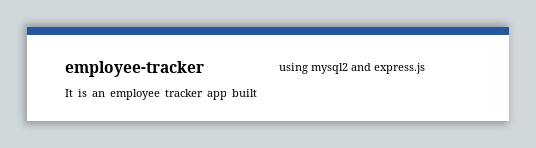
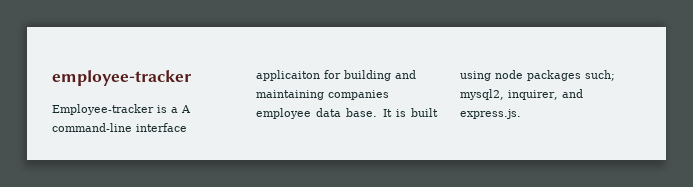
[65,89,257,100] [279,63,425,74] It is an employee tracker app built using mysql2 and express.js -> [52,104,191,115] [52,123,187,132] [256,70,416,81] [256,90,389,100] [256,108,438,119] [460,70,615,81] [460,89,583,100] [460,109,521,119] Employee-tracker is a A command-line interface applicaiton for building and maintaining companies employee data base. It is built using node packages such; mysql2, inquirer, and express.js.

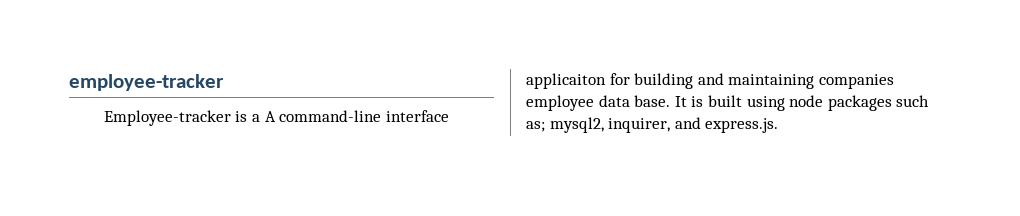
[585,70,615,81] such; -> [896,95,930,107] [526,121,545,132] such as;

